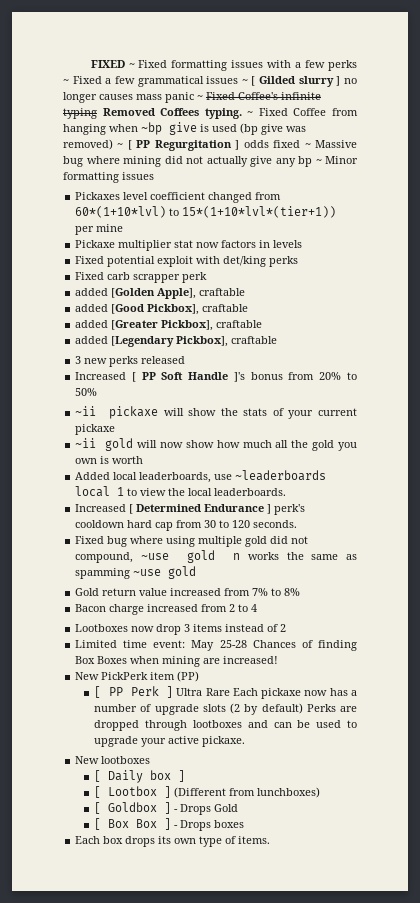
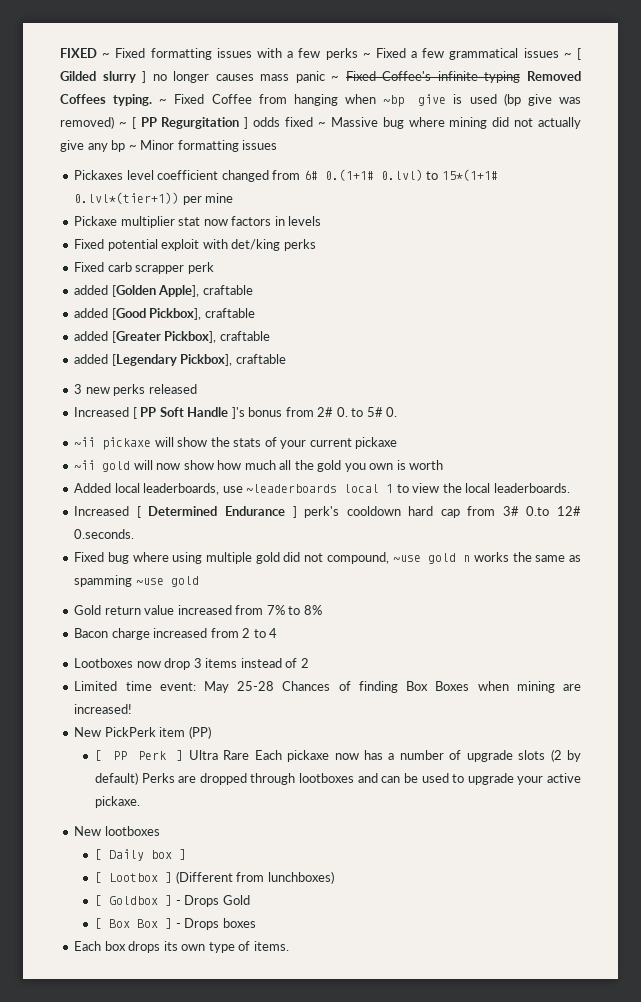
[75,206,337,218] 60*(1+10*lvl) to 15*(1+10*lvl*(tier+1)) -> [303,169,498,181] [74,192,180,204] 6# 0.(1+1# 0.lvl) to 15*(1+1# 0.lvl*(tier+1))
[319,372,357,380] [75,388,98,396] 20% to 50% -> [317,407,398,417] 2# 0. to 5# 0.
[204,520,298,528] 30 to 120 seconds. -> [502,506,581,516] [74,529,135,539] 3# 0.to 12# 0.seconds.

